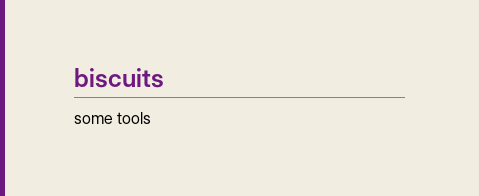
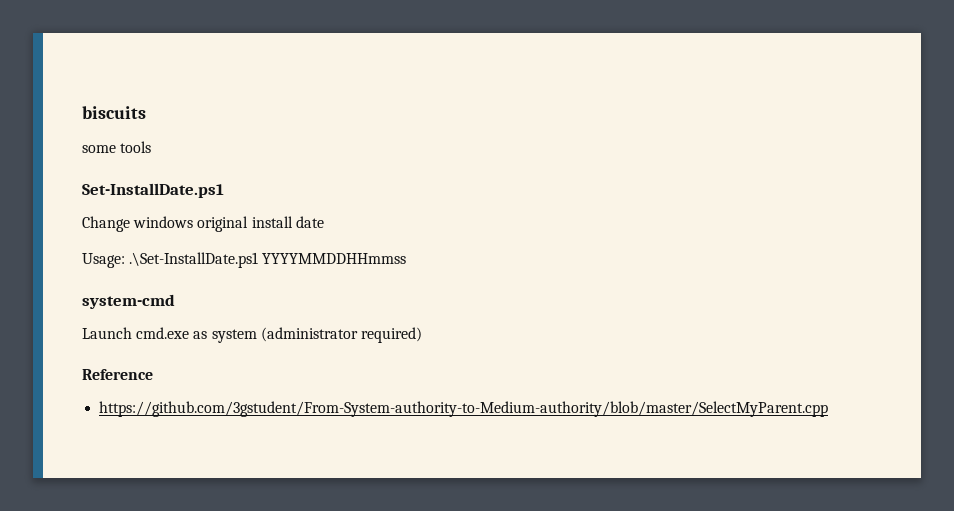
(152, 118) none -> [82,183,224,198] [82,216,324,232] [82,252,407,268] [82,294,175,309] [82,327,422,343] [82,369,153,380] [99,401,829,417] // Set-InstallDate.ps1 // Change windows original install date // Usage: .\Set-InstallDate.ps1 YYYYMMDDHHmmss // system-cmd // Launch cmd.exe as system (administrator required) // Reference // https://github.com/3gstudent/From-System-authority-to-Medium-authority/blob/master/SelectMyParent.cpp

